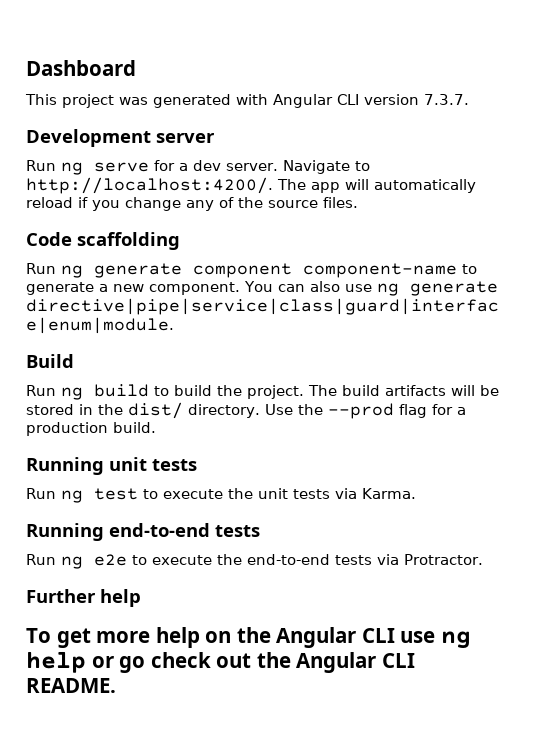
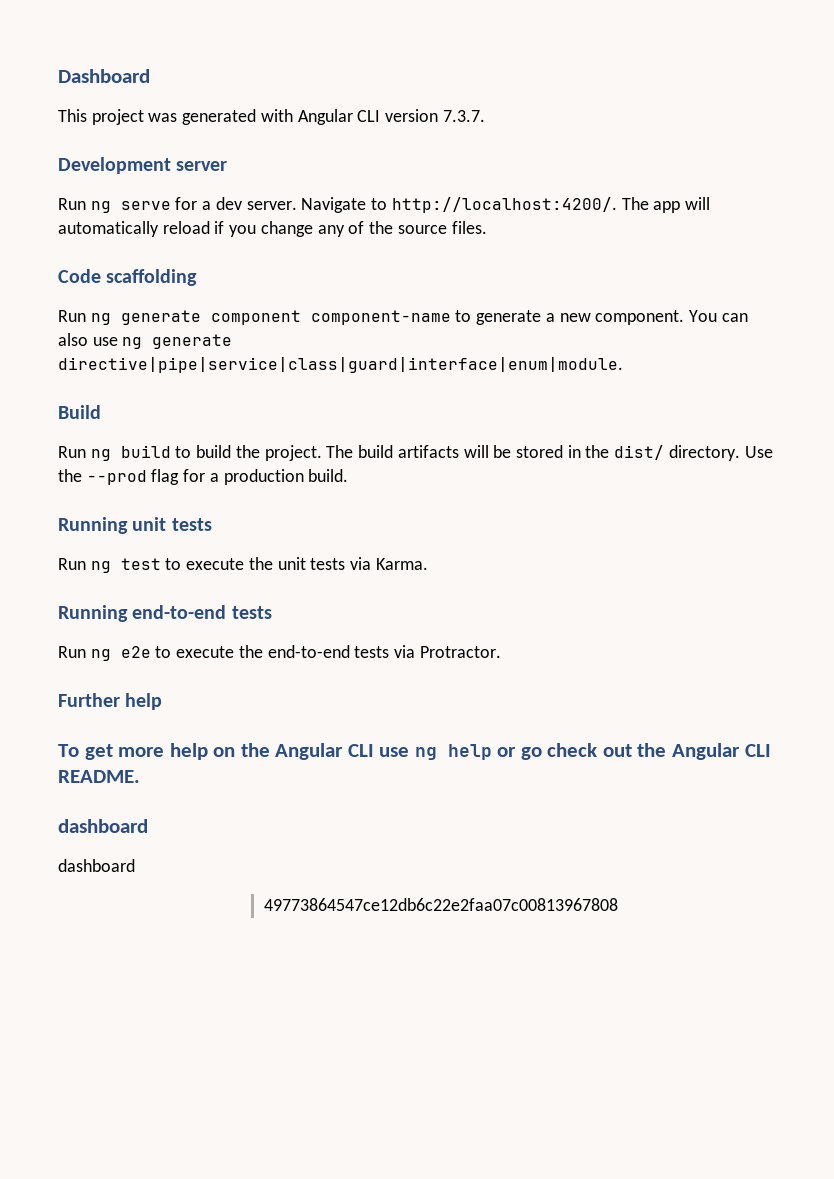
(116, 685) none -> [58,819,148,833] [58,859,135,872] [263,898,618,911] // dashboard // dashboard // 49773864547ce12db6c22e2faa07c00813967808

